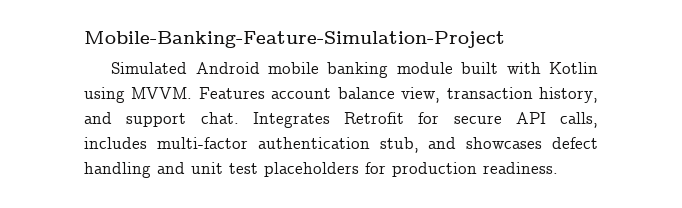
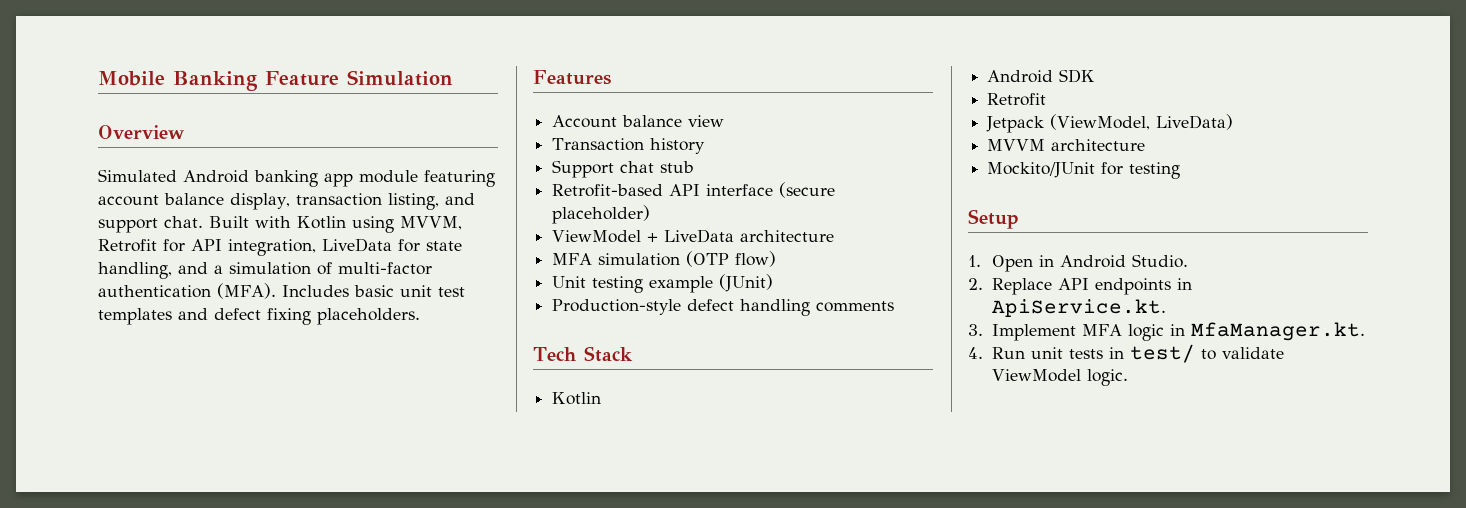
[84,31,505,48] [111,62,598,78] [84,87,598,103] [84,112,598,128] [84,137,598,153] [84,162,558,178] Mobile-Banking-Feature-Simulation-Project // Simulated Android mobile banking module built with Kotlin using MVVM. Features account balance view, transaction history, and support chat. Integrates Retrofit for secure API calls, includes multi-factor authentication stub, and showcases defect handling and unit test placeholders for production readiness. -> [98,70,453,91] [98,125,185,139] [98,169,495,187] [98,193,475,210] [98,216,462,233] [98,238,462,256] [98,262,432,279] [98,283,465,299] [98,308,420,325] [533,70,611,85] [552,115,725,128] [552,138,706,154] [552,160,695,178] [552,182,836,198] [552,205,651,224] [552,229,835,243] [552,251,777,267] [552,274,774,293] [552,299,895,316] [533,346,633,362] [552,392,602,405] [987,69,1096,83] [987,93,1047,106] [986,114,1234,133] [987,139,1146,151] [987,162,1181,179] [968,209,1019,229] [968,254,1189,272] [968,278,1193,295] [992,299,1167,317] [968,322,1366,341] [968,344,1285,363] [992,369,1129,386] Mobile Banking Feature Simulation // Overview // Simulated Android banking app module featuring account balance display, transaction listing, and support chat. Built with Kotlin using MVVM, Retrofit for API integration, LiveData for state handling, and a simulation of multi-factor authentication (MFA). Includes basic unit test templates and defect fixing placeholders. // Features // Account balance view // Transaction history // Support chat stub // Retrofit-based API interface (secure placeholder) // ViewModel + LiveData architecture // MFA simulation (OTP flow) // Unit testing example (JUnit) // Production-style defect handling comments // Tech Stack // Kotlin // Android SDK // Retrofit // Jetpack (ViewModel, LiveData) // MVVM architecture // Mockito/JUnit for testing // Setup // 1. Open in Android Studio. // 2. Replace API endpoints in ApiService.kt. // 3. Implement MFA logic in MfaManager.kt. // 4. Run unit tests in test/ to validate ViewModel logic.

